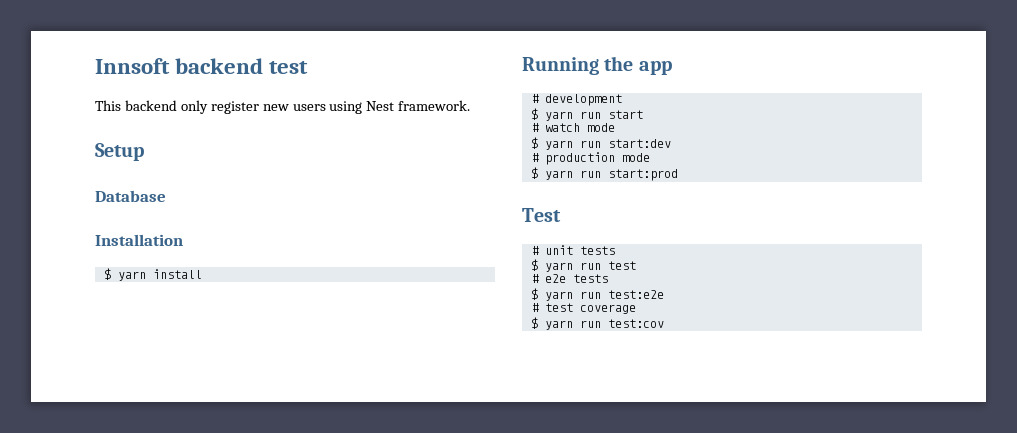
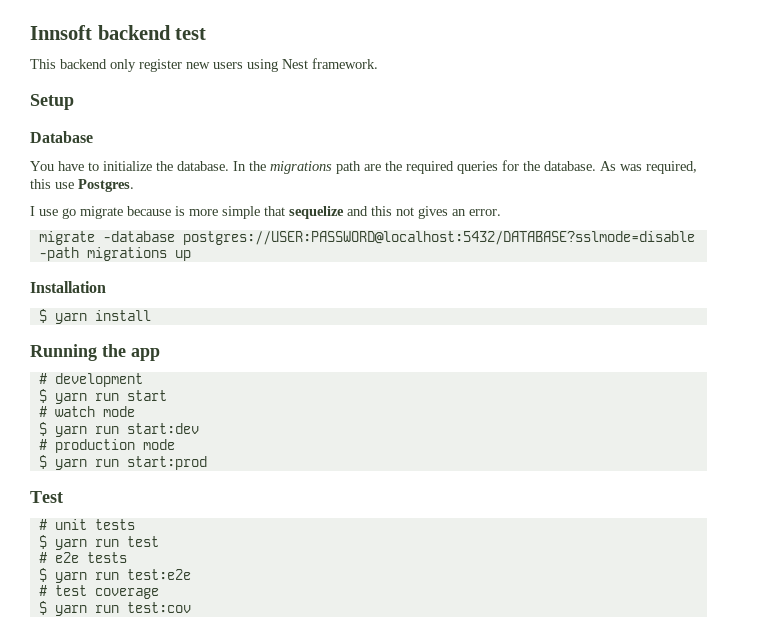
(166, 196) none -> [30,160,697,174] [30,179,134,192] [30,206,501,219] [38,231,695,245] [38,247,191,261] // You have to initialize the database. In the migrations path are the required queries for the database. As was required, this use Postgres. // I use go migrate because is more simple that sequelize and this not gives an error. // migrate -database postgres://USER:PASSWORD@localhost:5432/DATABASE?sslmode=disable -path migrations up

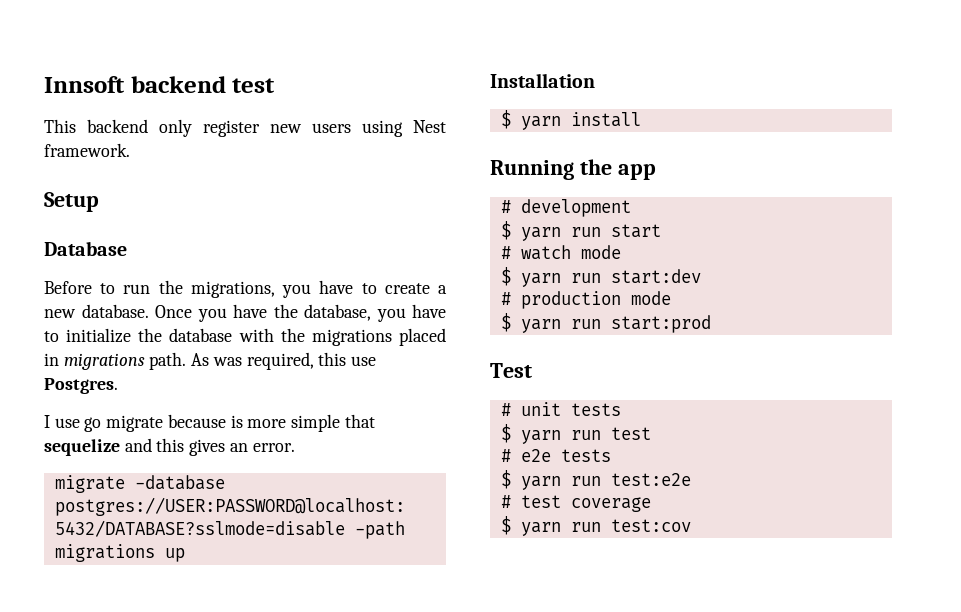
[30,160,596,174] You have to initialize the database. In the migrations path are the required queries for the database. -> [44,280,448,298] [44,304,446,322] [44,328,446,346] [44,352,187,370] Before to run the migrations, you have to create a new database. Once you have the database, you have to initialize the database with the migrations placed in migrations path.
[396,207,414,216] not -> (185, 445) none

